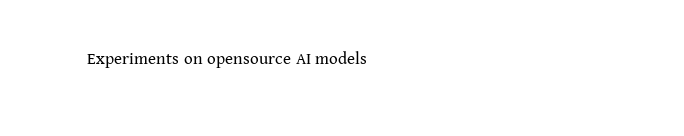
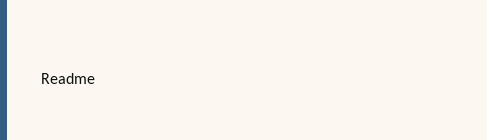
[87,51,368,68] Experiments on opensource AI models -> [41,73,95,84] Readme

